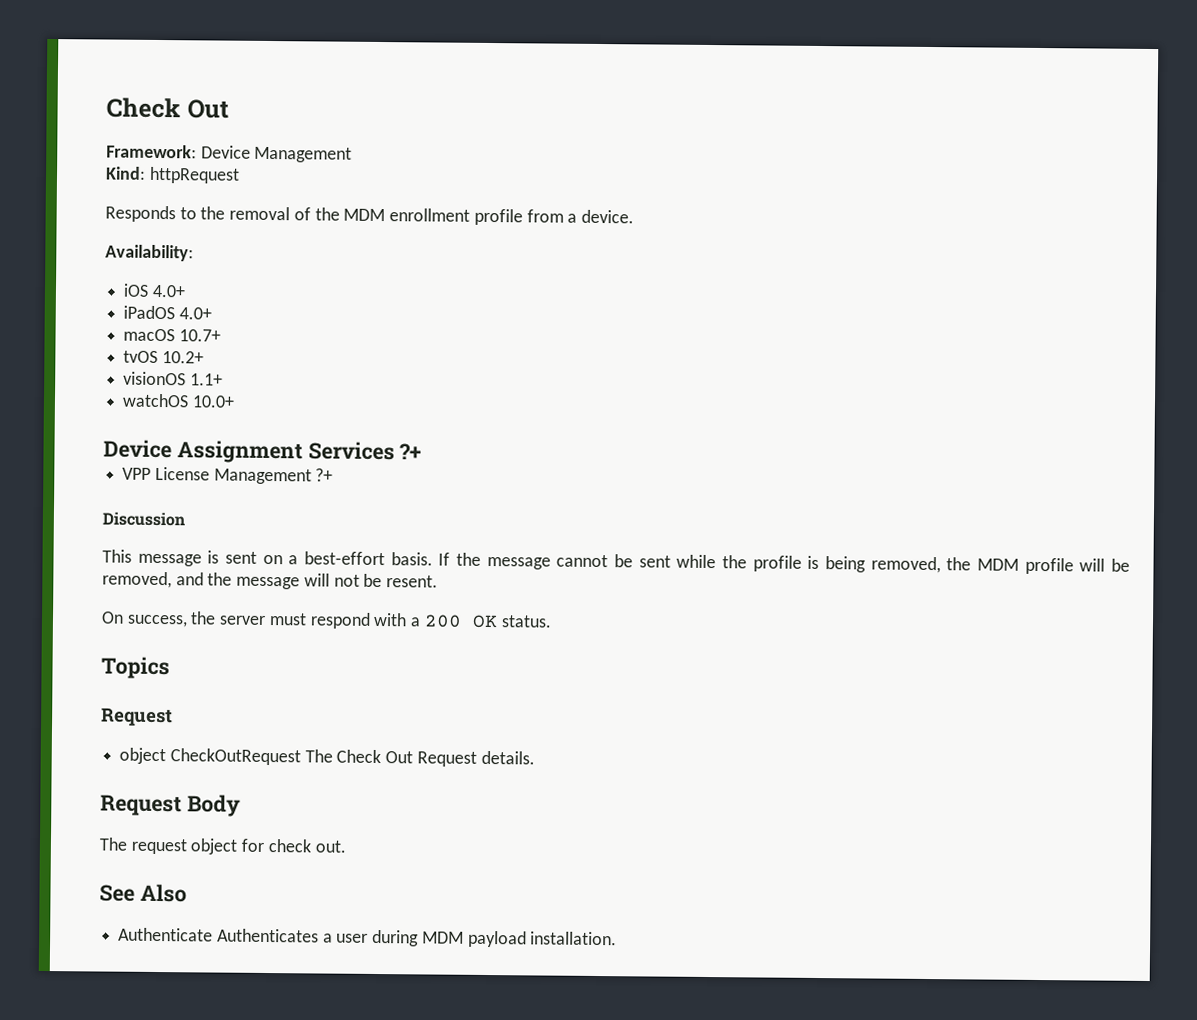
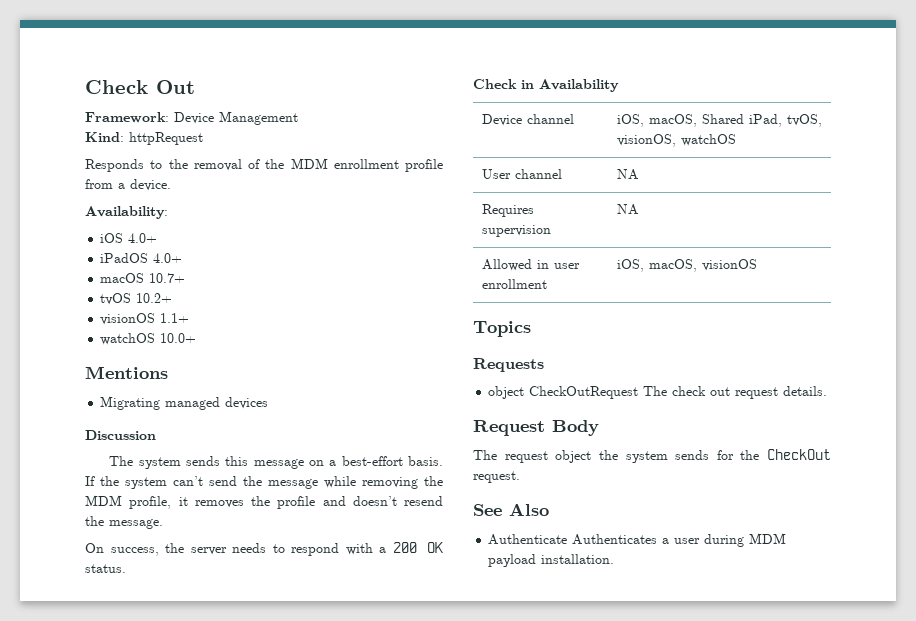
[103,439,423,464] [122,466,334,485] [102,511,185,527] [102,549,257,567] Device Assignment Services ?+ // VPP License Management ?+ // Discussion // This message is sent -> [85,366,168,379] [100,396,269,410] [85,430,156,440] [109,456,304,469] Mentions // Migrating managed devices // Discussion // The system sends this message
[486,554,1130,575] [102,571,439,590] message cannot be sent while the profile is being removed, the MDM profile will be removed, and the message will not be resent. -> [125,476,443,489] [85,495,443,509] [85,516,163,529] system can’t send the message while removing the MDM profile, it removes the profile and doesn’t resend the message.
[268,613,307,626] must -> [232,543,285,553] needs to
(552, 621) none -> [473,79,619,92] [481,114,574,126] [616,114,822,127] [616,134,736,147] [481,169,562,179] [616,169,639,180] [481,204,534,217] [481,225,551,237] [616,204,639,215] [481,259,580,271] [481,279,547,289] [616,259,757,272] // Check in Availability // Device channel | iOS, macOS, Shared iPad, tvOS, visionOS, watchOS // User channel | NA // Requires supervision | NA // Allowed in user enrollment | iOS, macOS, visionOS
[101,707,173,727] Request -> [473,358,544,372] Requests
[336,749,477,767] Check Out Request -> [672,386,779,399] check out request
[241,838,346,853] for check out. -> [598,449,831,463] [473,471,520,483] the system sends for the CheckOut request.

